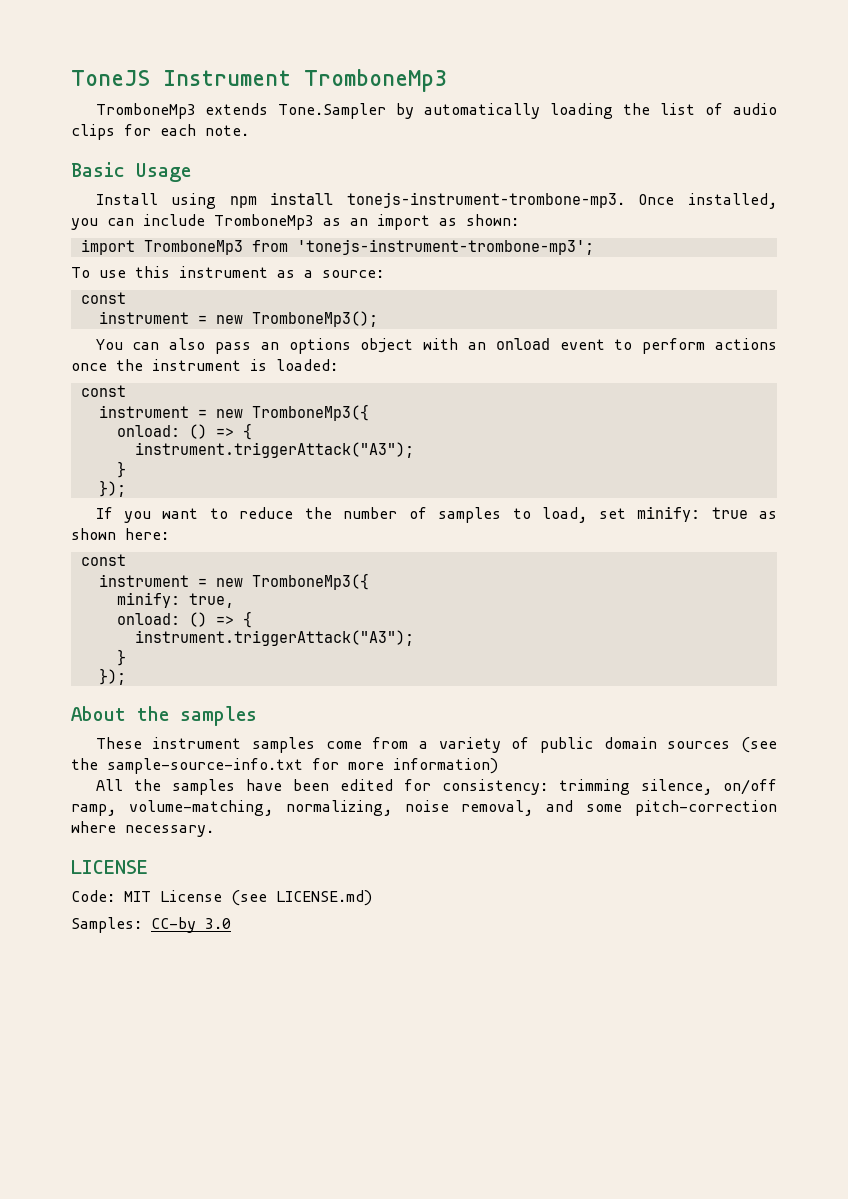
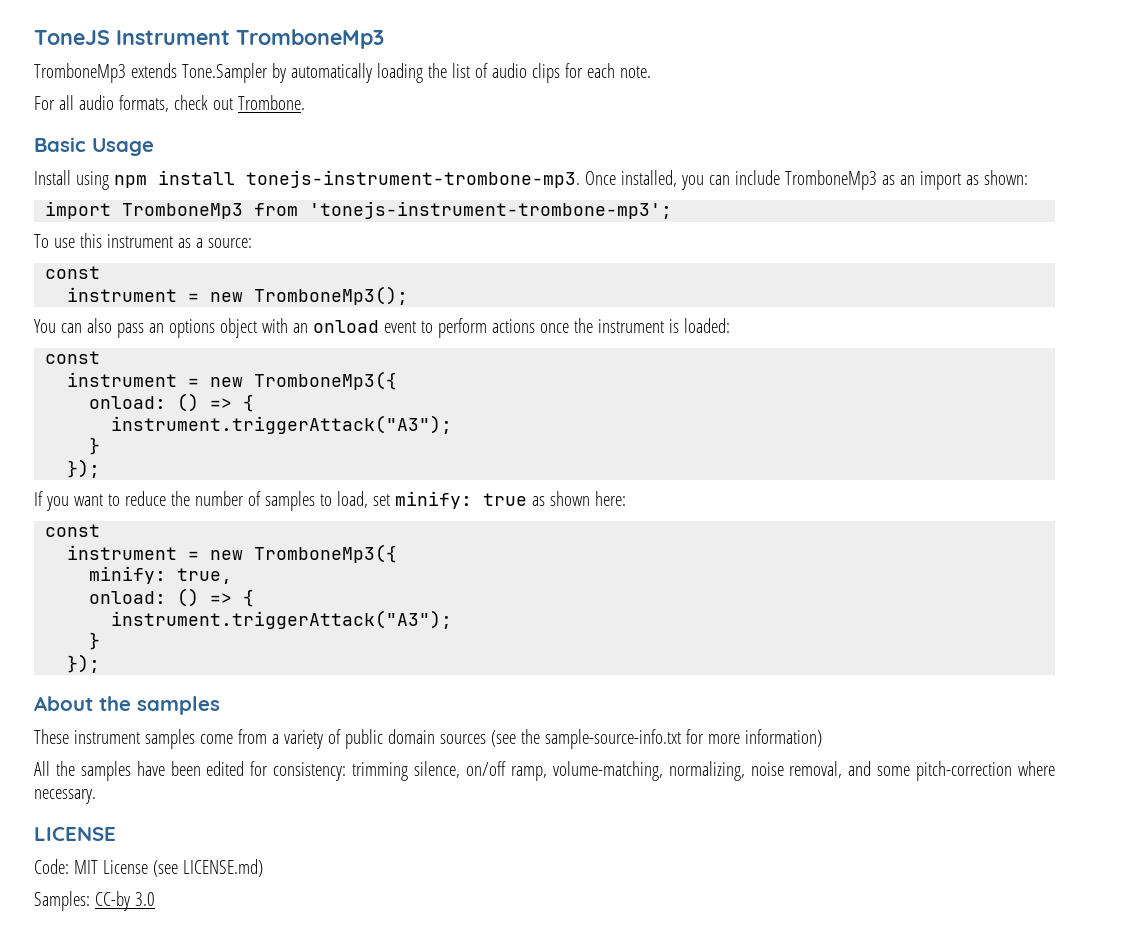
(249, 130) none -> [34,95,305,112] // For all audio formats, check out Trombone.

